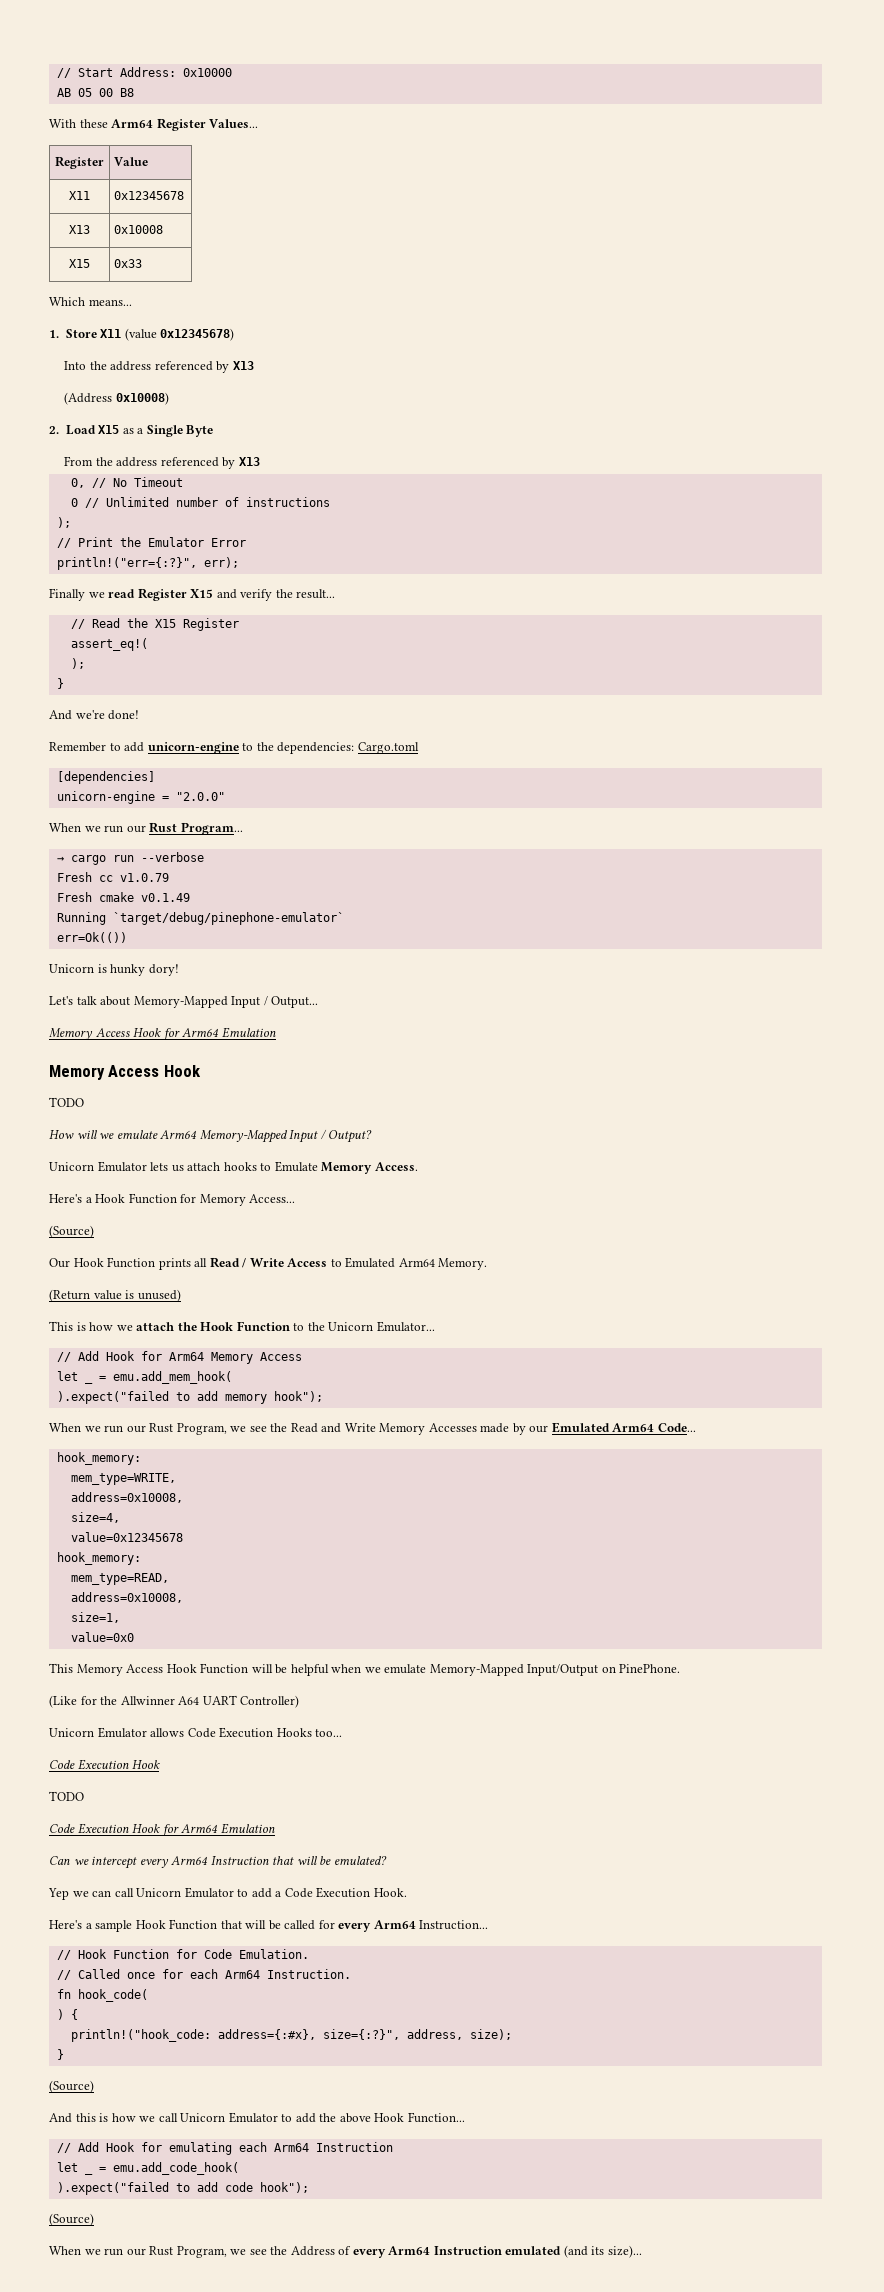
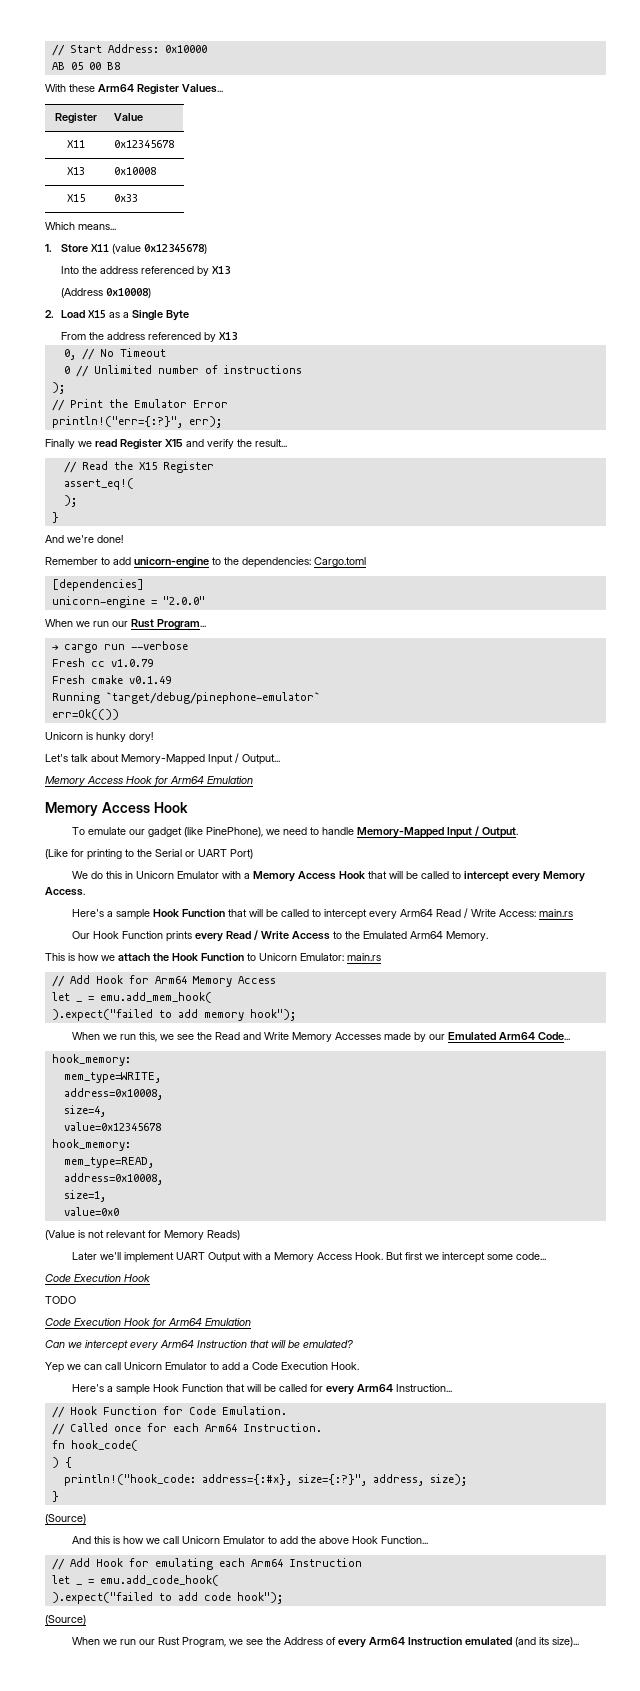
[49,1097,84,1107] [49,1129,373,1143] [49,1161,318,1172] TODO // How will we emulate Arm64 Memory-Mapped Input / Output? // Unicorn Emulator lets us attach hooks to Emulate -> [71,826,518,838] [45,849,253,860] [71,871,540,882] To emulate our gadget (like PinePhone), we need to handle Memory-Mapped Input / Output. // (Like for printing to the Serial or UART Port) // We do this in Unicorn Emulator with a Memory Access Hook that will be called to intercept every
[95,1193,296,1206] [49,1225,94,1238] Hook Function for Memory Access... // (Source) -> [115,908,573,920] sample Hook Function that will be called to intercept every Arm64 Read / Write Access: main.rs
[194,1258,208,1267] all -> [194,933,223,942] every
(342, 1263) none -> [344,931,360,939] the
[49,1289,181,1302] // (Return value is unused) -> (488, 936) none
[307,1321,435,1332] the Unicorn Emulator... -> [259,953,381,961] Unicorn Emulator: main.rs
[126,1423,227,1435] our Rust Program, -> [138,1032,157,1042] this,
[49,1663,681,1676] [49,1695,300,1708] [49,1727,343,1738] This Memory Access Hook Function will be helpful when we emulate Memory-Mapped Input/Output on PinePhone. // (Like for the Allwinner A64 UART Controller) // Unicorn Emulator allows Code Execution Hooks too... -> [45,1230,240,1240] [71,1252,546,1263] (Value is not relevant for Memory Reads) // Later we'll implement UART Output with a Memory Access Hook. But first we intercept some code...

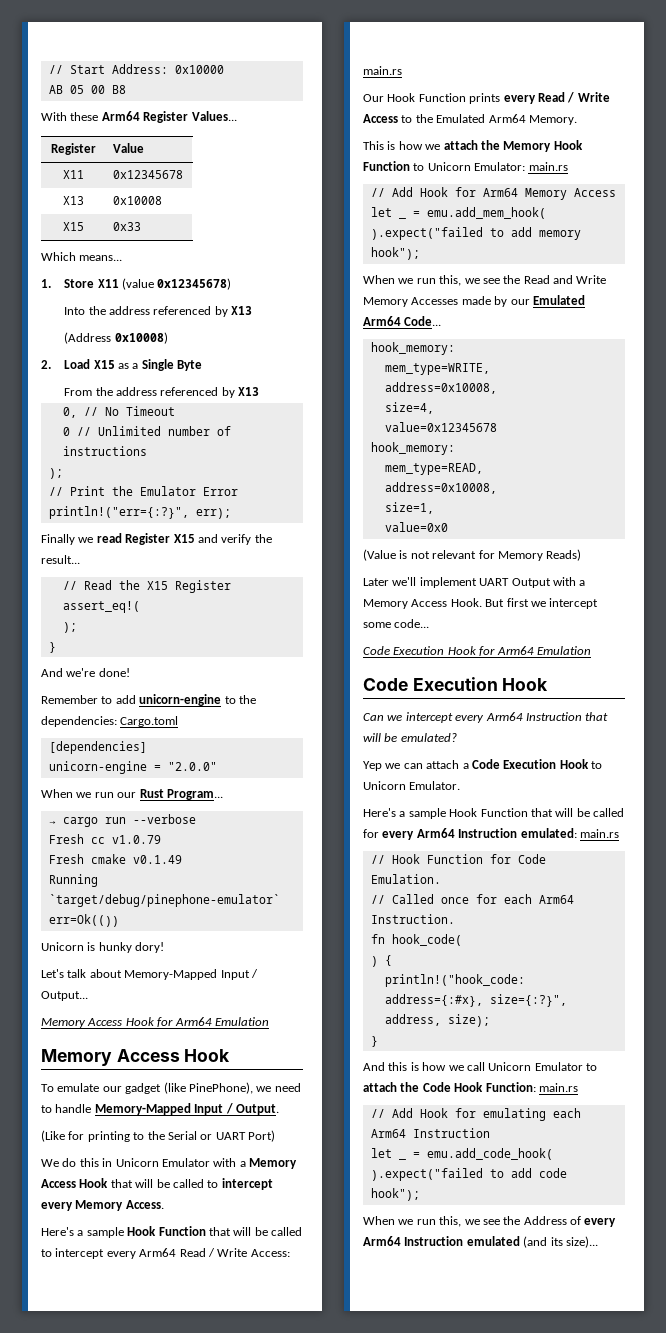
(169, 957) none -> [503,141,552,152] Memory
[45,1296,76,1304] [45,1318,251,1328] // TODO // Code Execution Hook for Arm64 Emulation -> [479,646,591,656] [363,677,549,691] for Arm64 Emulation // Code Execution Hook
[105,1362,359,1370] call Unicorn Emulator to add a Code Execution Hook. -> [426,759,602,769] [363,781,461,790] attach a Code Execution Hook to Unicorn Emulator.
[395,1384,452,1392] Instruction... -> [458,828,619,838] Instruction emulated: main.rs
[45,1514,86,1524] // (Source) -> (378, 1041) none
[279,1536,428,1544] add the above Hook Function... -> [363,1082,578,1092] attach the Code Hook Function: main.rs
[45,1615,86,1625] [71,1637,226,1647] // (Source) // When we run our Rust Program, -> [363,1216,462,1227] // When we run this,

